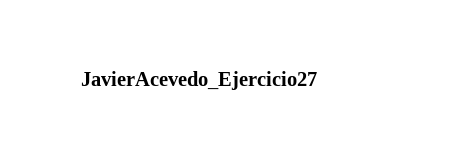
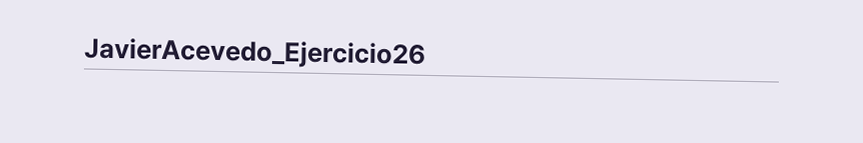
[81,71,317,90] JavierAcevedo_Ejercicio27 -> [84,37,426,70] JavierAcevedo_Ejercicio26

